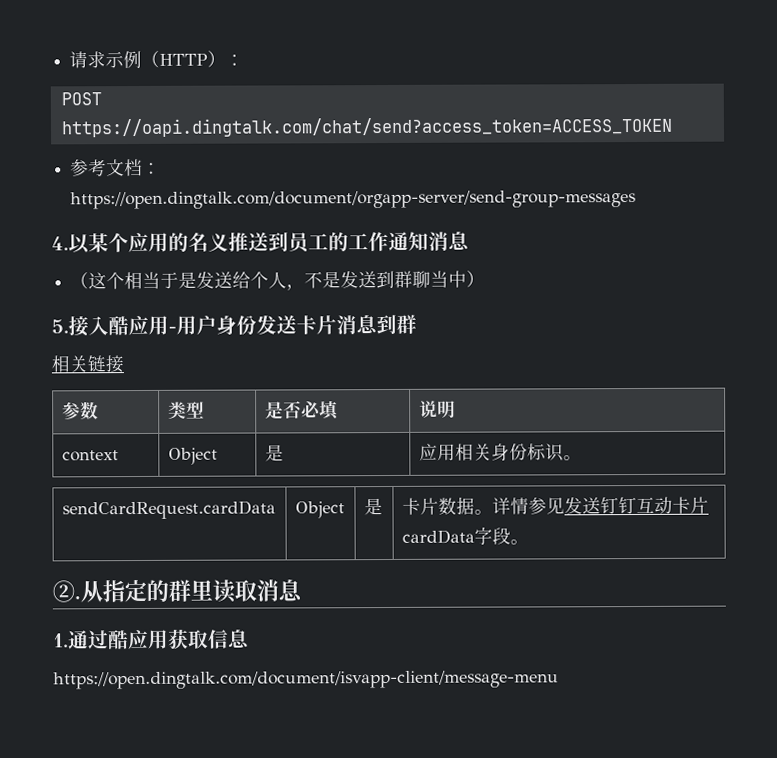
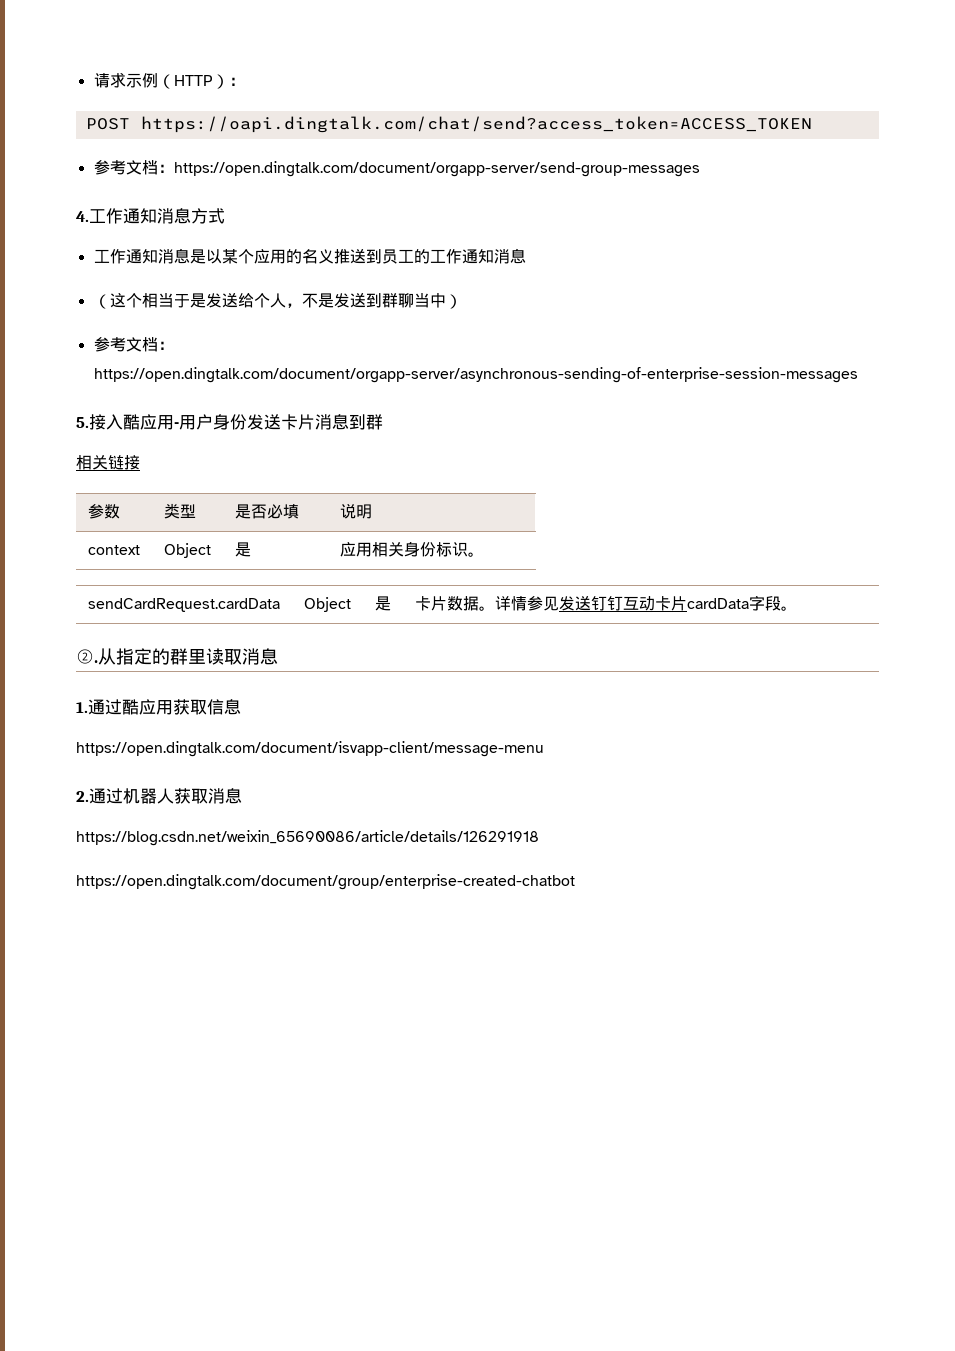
(69, 243) none -> [89,208,225,224] [93,248,206,264] 工作通知消息方式 // 工作通知消息是
(486, 279) none -> [93,337,174,352] [93,367,858,383] // 参考文档：https://open.dingtalk.com/document/orgapp-server/asynchronous-sending-of-enterprise-session-messages
(559, 680) none -> [76,788,242,804] [76,830,539,846] [76,874,575,890] // 2.通过机器人获取消息 // https://blog.csdn.net/weixin_65690086/article/details/126291918 // https://open.dingtalk.com/document/group/enterprise-created-chatbot

